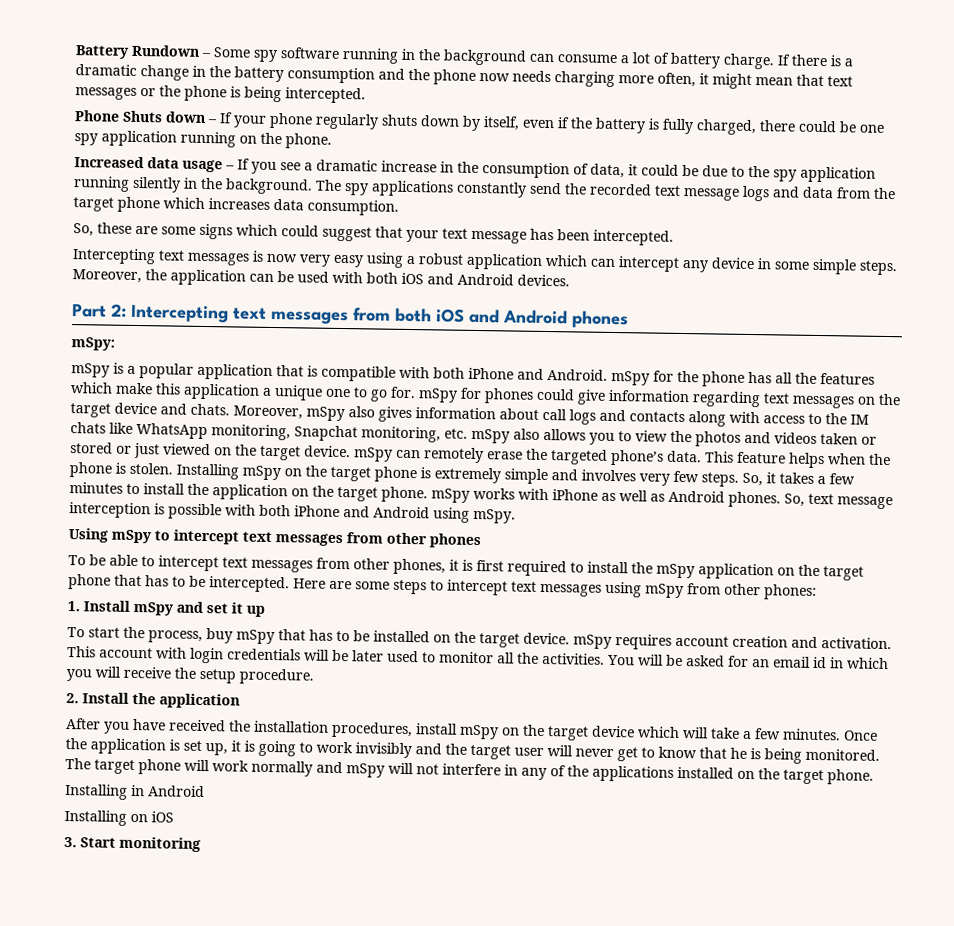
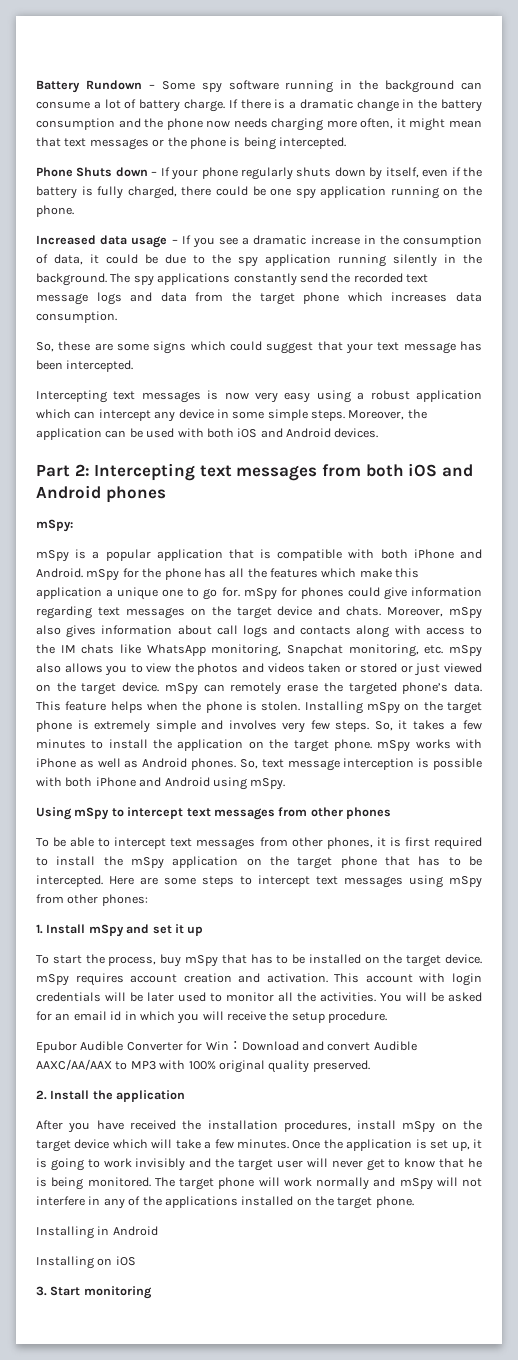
(314, 676) none -> [36,1041,417,1053] [36,1059,370,1073] // Epubor Audible Converter for Win：Download and convert Audible AAXC/AA/AAX to MP3 with 100% original quality preserved.

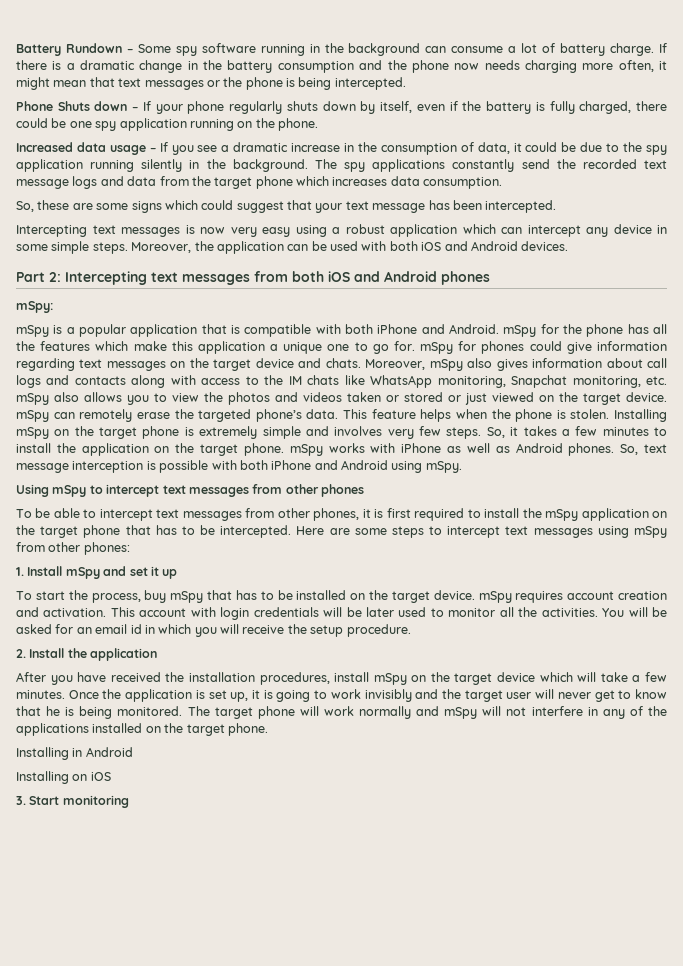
[36,1041,417,1053] [36,1059,370,1073] // Epubor Audible Converter for Win：Download and convert Audible AAXC/AA/AAX to MP3 with 100% original quality preserved. -> (411, 630) none

